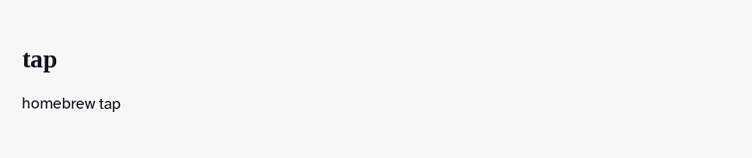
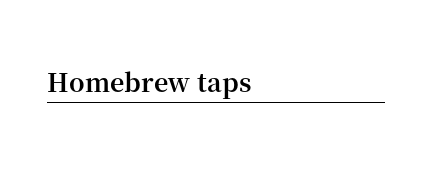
[22,52,58,73] [21,97,122,113] tap // homebrew tap -> [47,71,251,99] Homebrew taps

